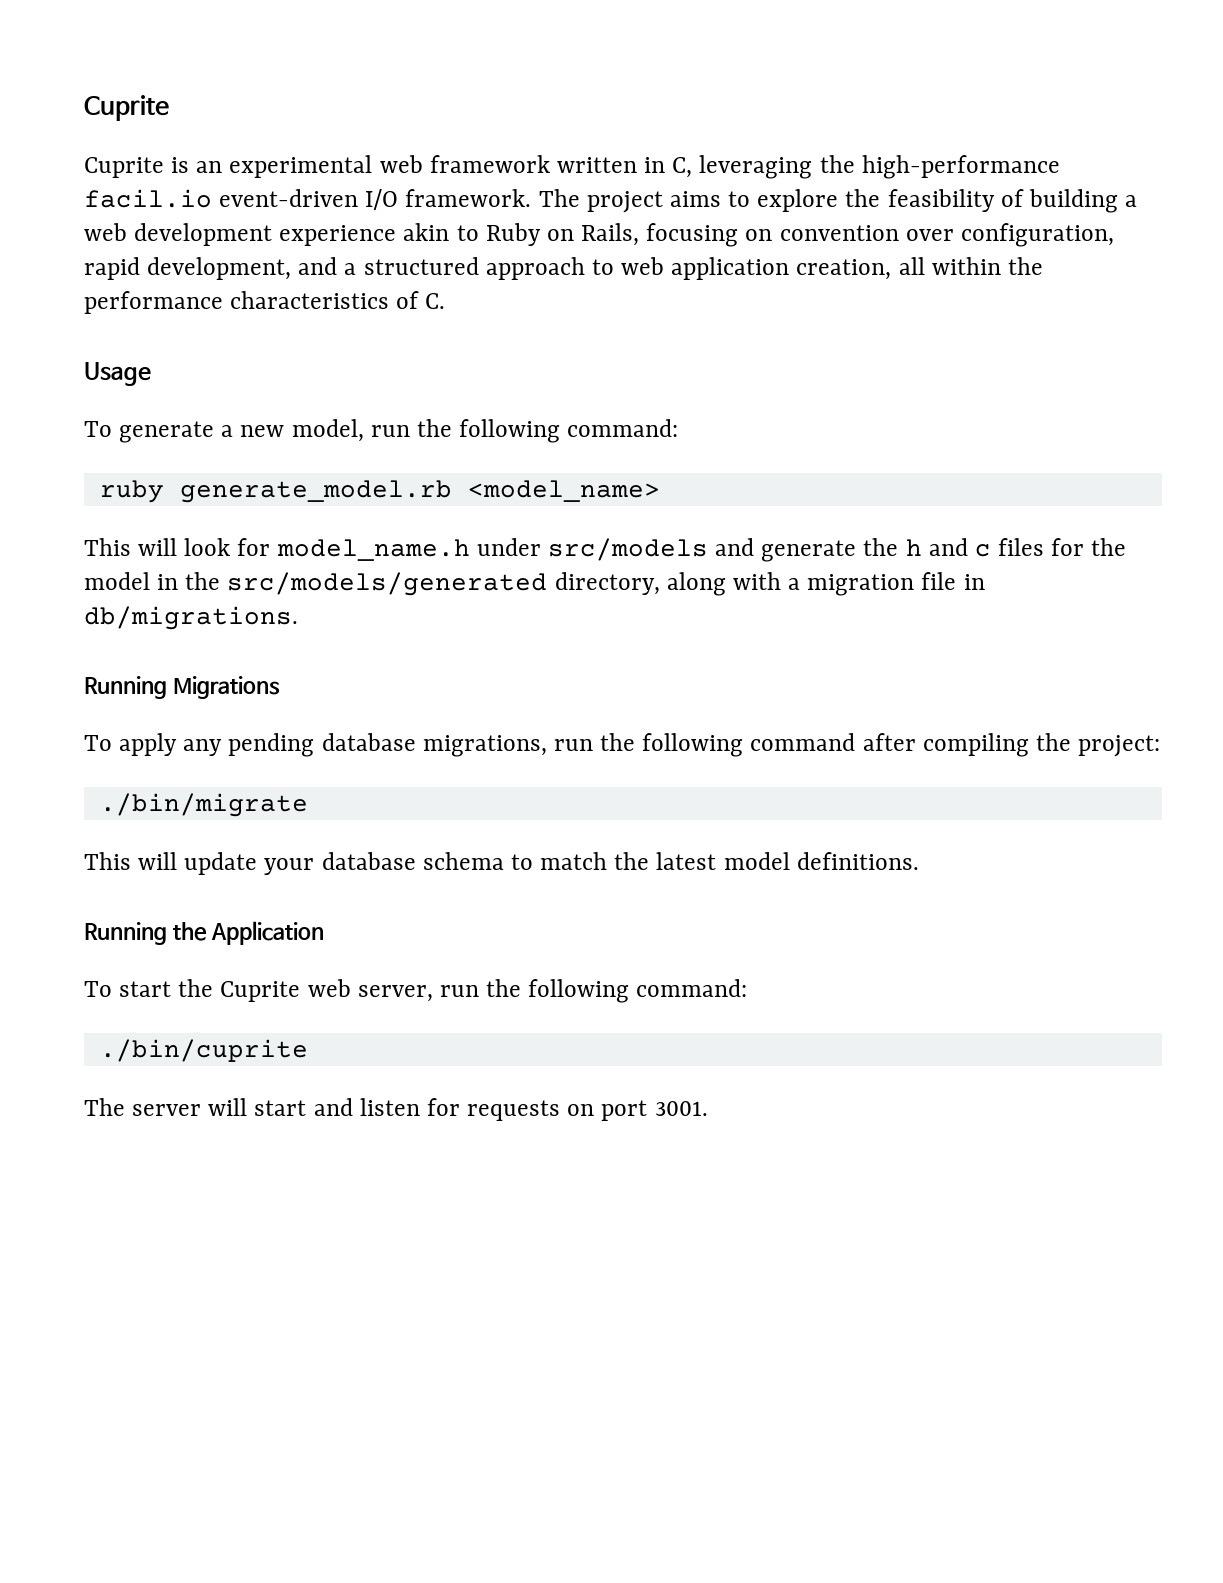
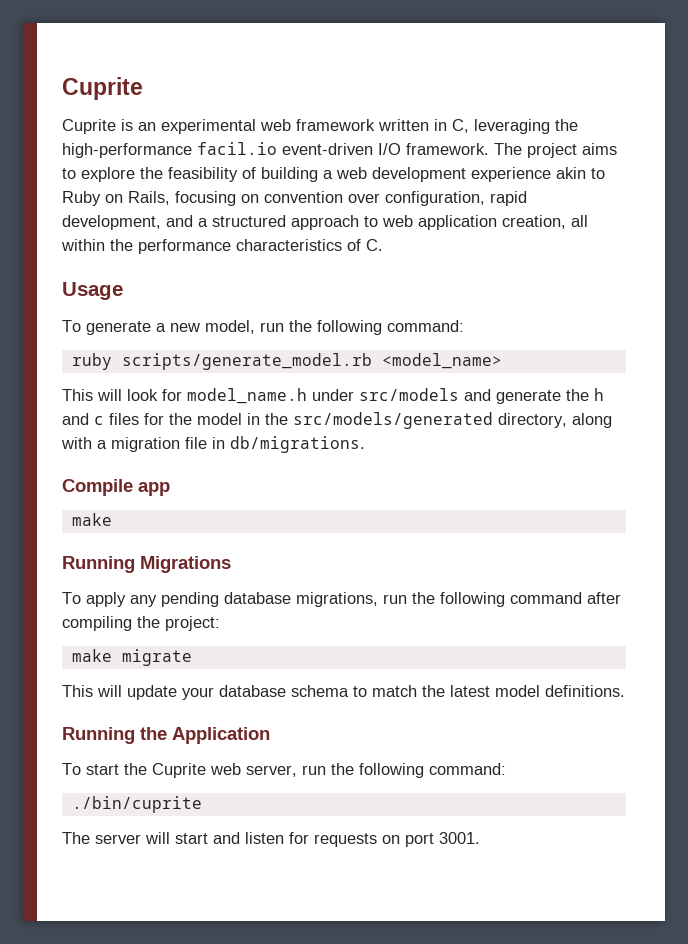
[179,480,452,503] generate_model.rb -> [121,353,372,370] scripts/generate_model.rb
(298, 618) none -> [62,479,170,496] [71,513,112,526] // Compile app // make
[99,793,308,817] ./bin/migrate -> [71,649,192,666] make migrate

